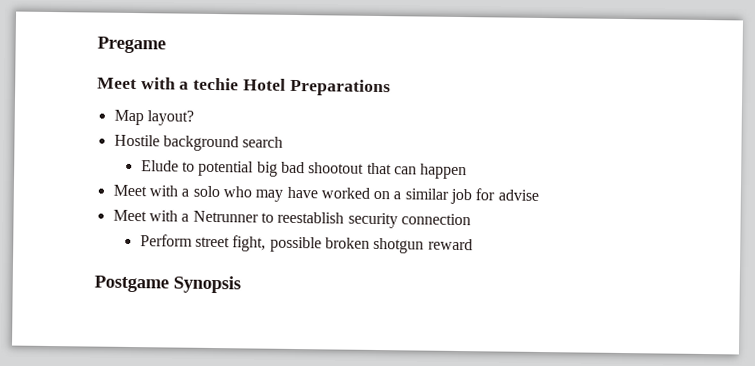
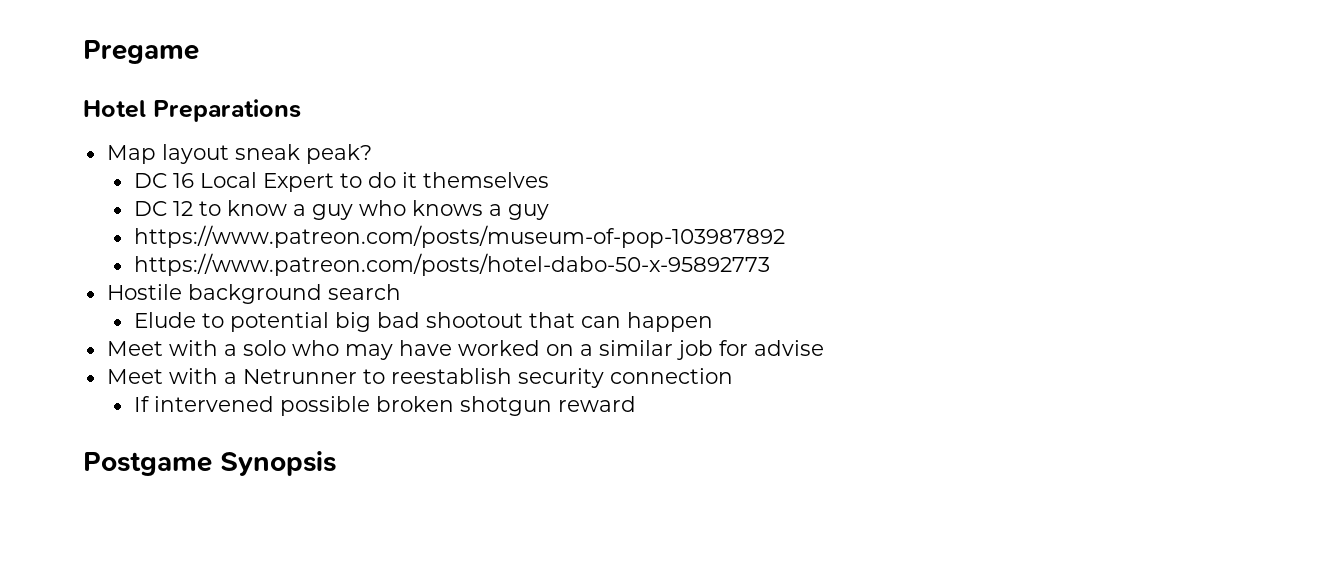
[97,77,240,91] Meet with a techie -> (199, 52) none
[146,110,194,126] layout? -> [161,144,372,164] [133,172,549,192] [133,200,549,220] [133,225,785,248] [133,253,770,276] layout sneak peak? // DC 16 Local Expert to do it themselves // DC 12 to know a guy who knows a guy // https://www.patreon.com/posts/museum-of-pop-103987892 // https://www.patreon.com/posts/hotel-dabo-50-x-95892773
[139,234,267,252] Perform street fight, -> [133,396,274,412] If intervened

